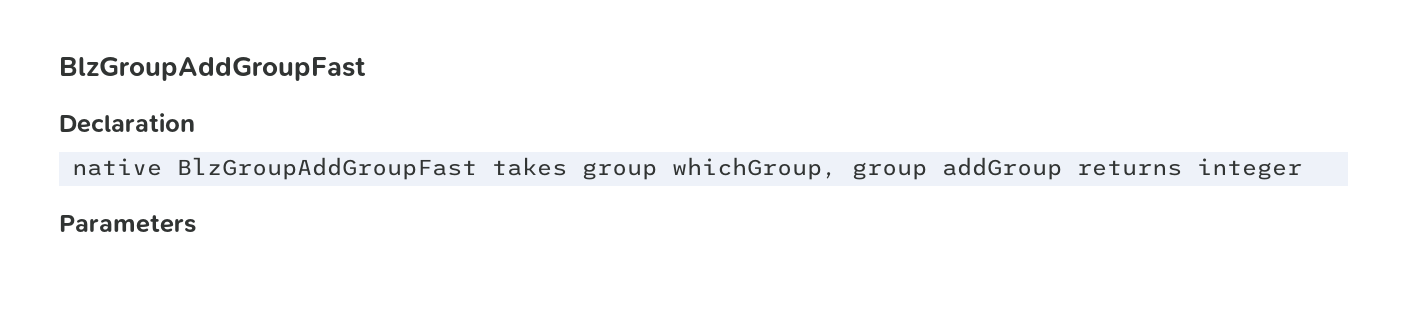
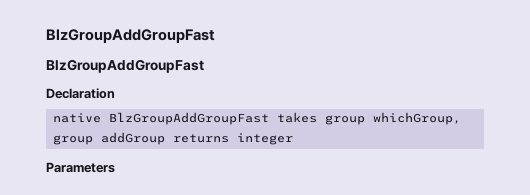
[59,57,366,81] BlzGroupAddGroupFast -> [46,29,215,43] [46,59,204,73] BlzGroupAddGroupFast // BlzGroupAddGroupFast

